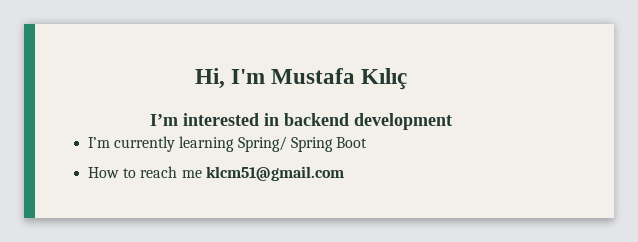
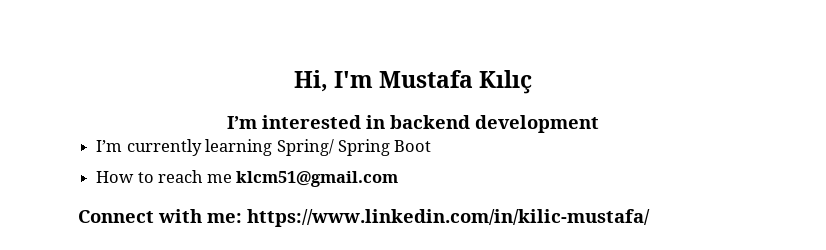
(344, 173) none -> [78,209,650,227] // Connect with me: https://www.linkedin.com/in/kilic-mustafa/

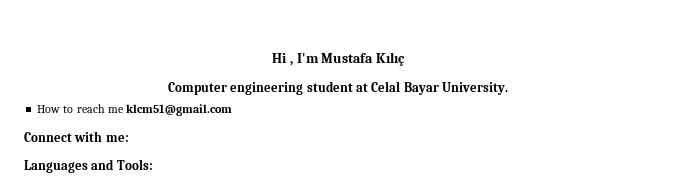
[293,70,328,92] Hi, -> [271,53,293,66] Hi ,
[227,115,599,133] [96,139,432,156] I’m interested in backend development // I’m currently learning Spring/ Spring Boot -> [167,81,509,95] Computer engineering student at Celal Bayar University.
[247,209,650,227] https://www.linkedin.com/in/kilic-mustafa/ -> [24,159,153,173] // Languages and Tools:

